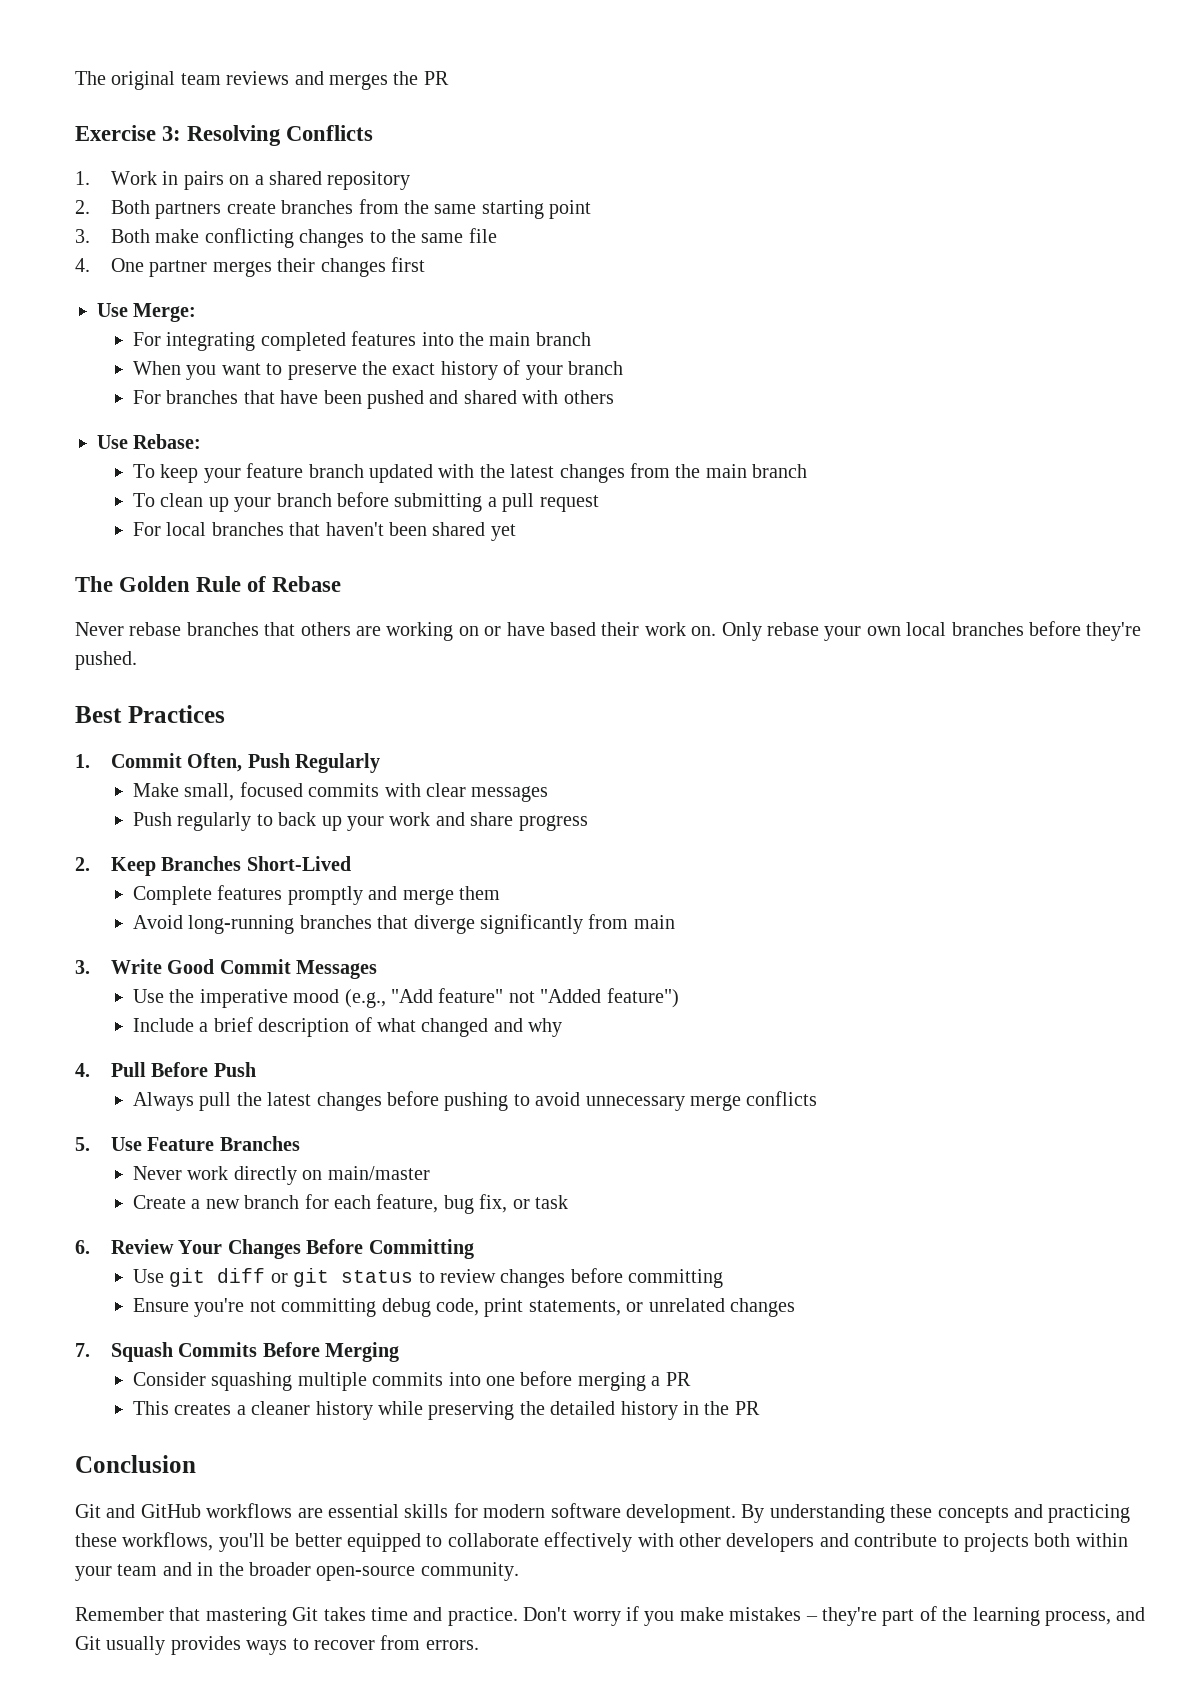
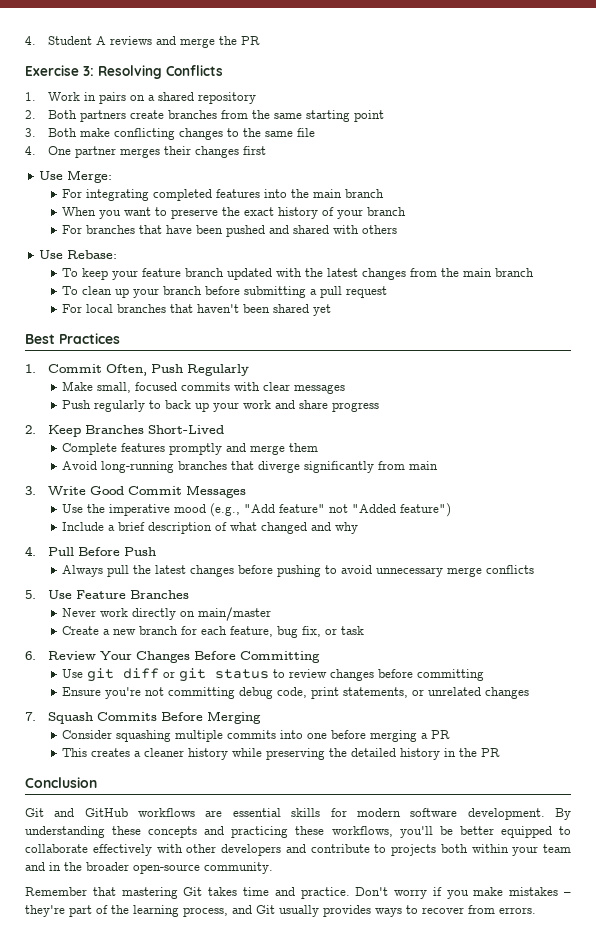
[75,71,221,90] The original team -> [25,36,107,45] 4. Student A
[329,74,388,90] merges -> [180,38,216,48] merge
[75,576,342,592] [75,621,1142,641] [75,651,137,670] // The Golden Rule of Rebase // Never rebase branches that others are working on or have based their work on. Only rebase your own local branches before they're pushed. -> (332, 310) none

